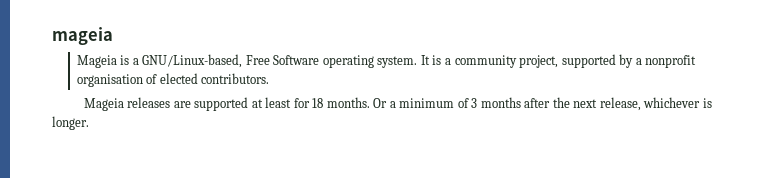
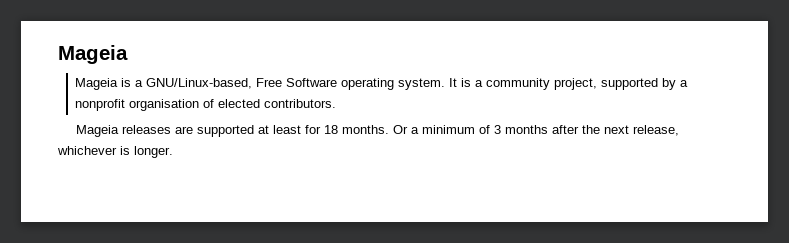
[52,27,113,45] mageia -> [58,45,128,64] Mageia

